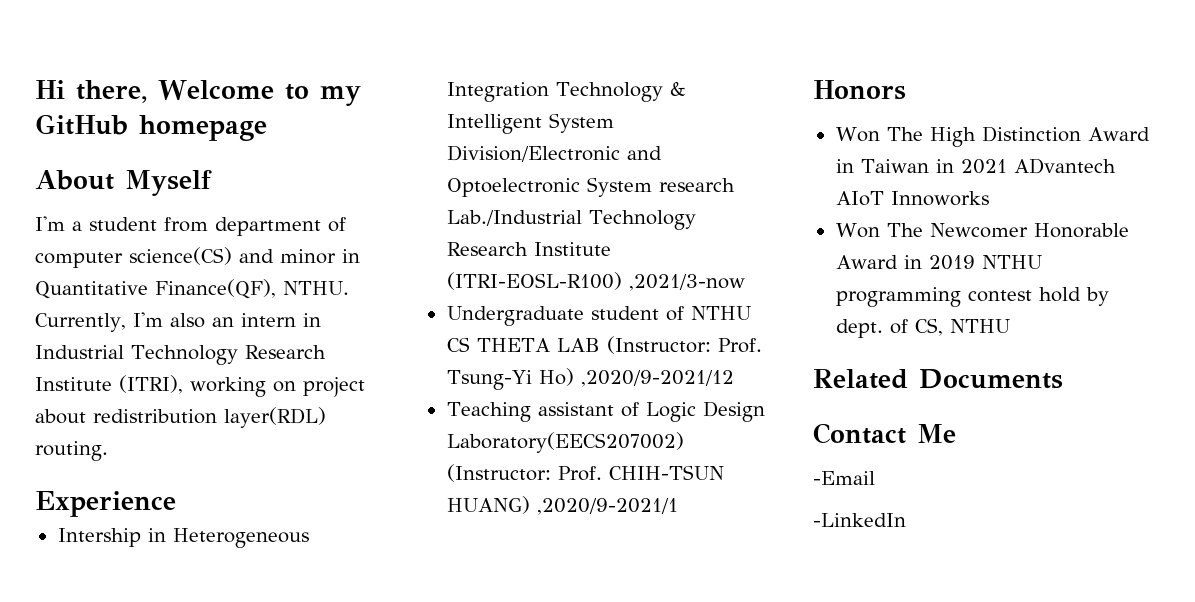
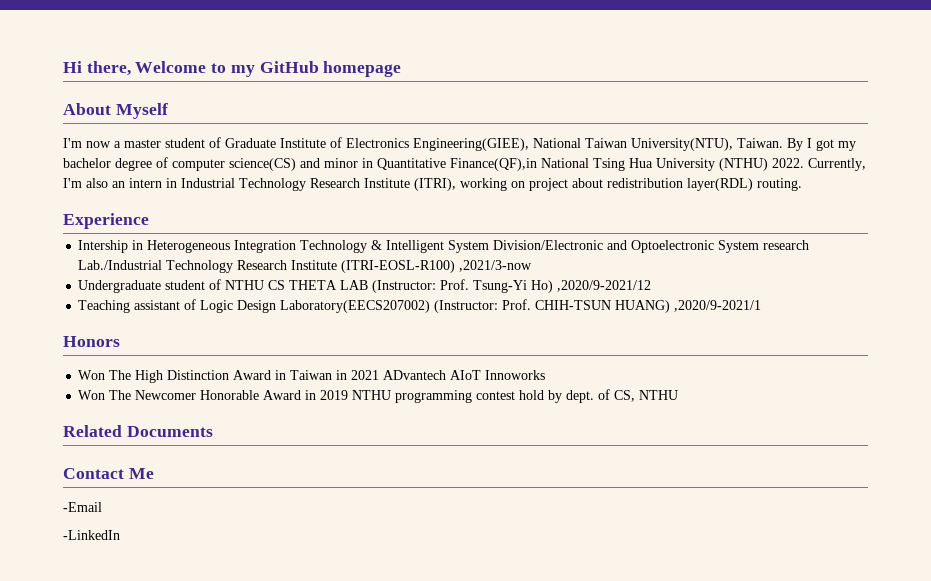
[72,217,321,236] a student from department -> [86,137,856,151] [63,158,152,171] now a master student of Graduate Institute of Electronics Engineering(GIEE), National Taiwan University(NTU), Taiwan. By I got my bachelor degree
[155,279,349,299] Finance(QF), NTHU. -> [450,158,804,171] Finance(QF),in National Tsing Hua University (NTHU) 2022.

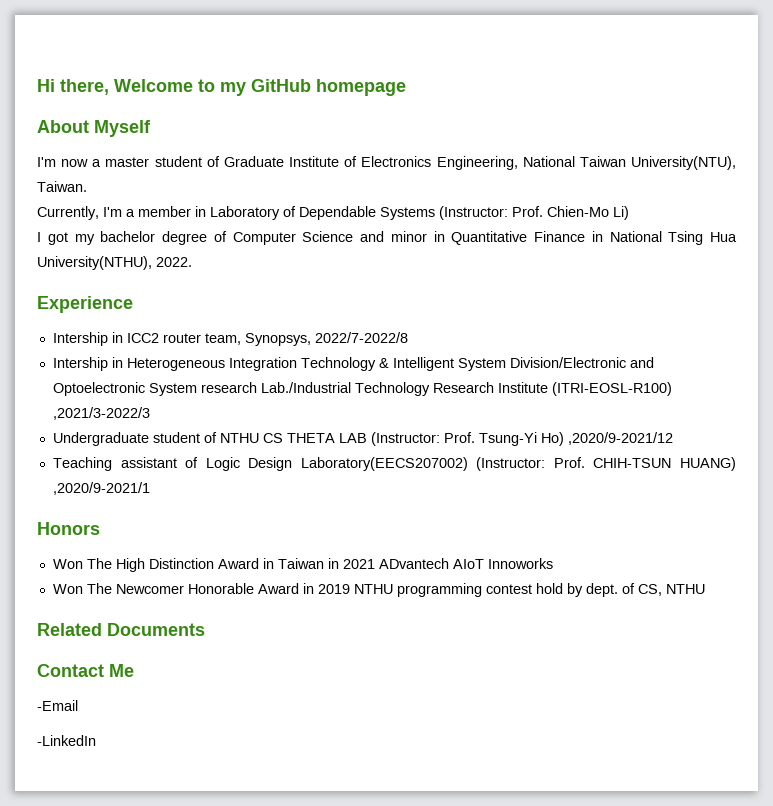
[413,138,529,151] Engineering(GIEE), -> [436,156,518,170] Engineering,
[787,138,803,151] By -> [37,206,629,220] // Currently, I'm a member in Laboratory of Dependable Systems (Instructor: Prof. Chien-Mo Li) //
[172,158,296,171] computer science(CS) -> [232,231,354,245] Computer Science
[450,158,537,171] Finance(QF),in -> [534,231,603,242] Finance in
[656,158,768,171] University (NTHU) -> [37,256,152,270] University(NTHU),
[808,158,866,171] [63,178,802,191] [63,213,149,229] Currently, I'm also an intern in Industrial Technology Research Institute (ITRI), working on project about redistribution layer(RDL) routing. // Experience -> [37,296,133,313] [52,332,408,346] // Experience // Intership in ICC2 router team, Synopsys, 2022/7-2022/8
[459,260,533,272] ,2021/3-now -> [52,407,150,420] ,2021/3-2022/3

